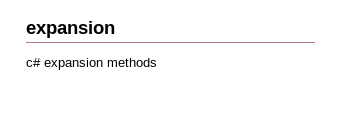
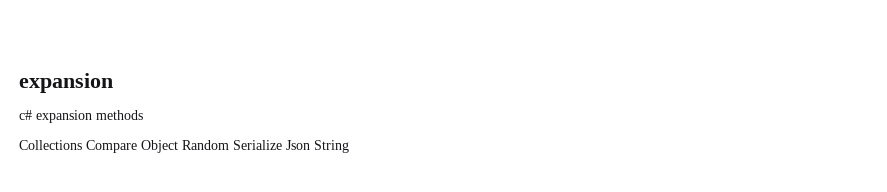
(157, 62) none -> [19,140,349,153] // Collections Compare Object Random Serialize Json String

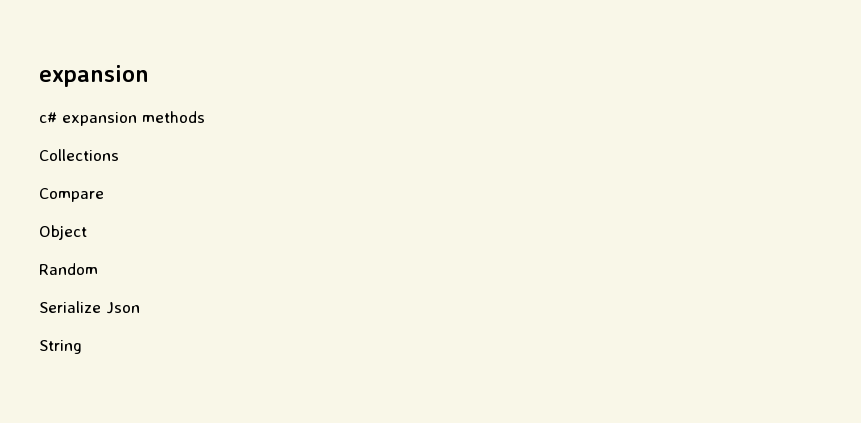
(82, 145) none -> (119, 155) //
(137, 146) none -> (104, 195) //
(178, 146) none -> (87, 232) //
(229, 145) none -> (98, 269) //
(310, 145) none -> (140, 308) //

